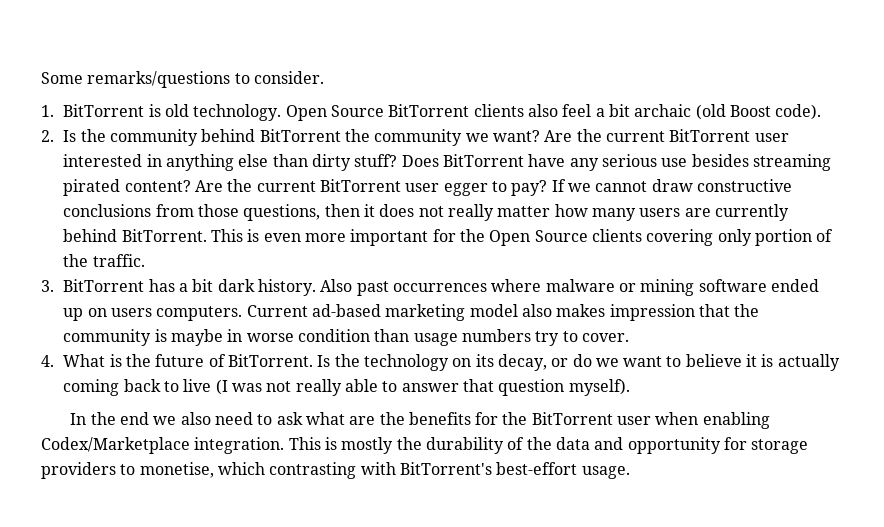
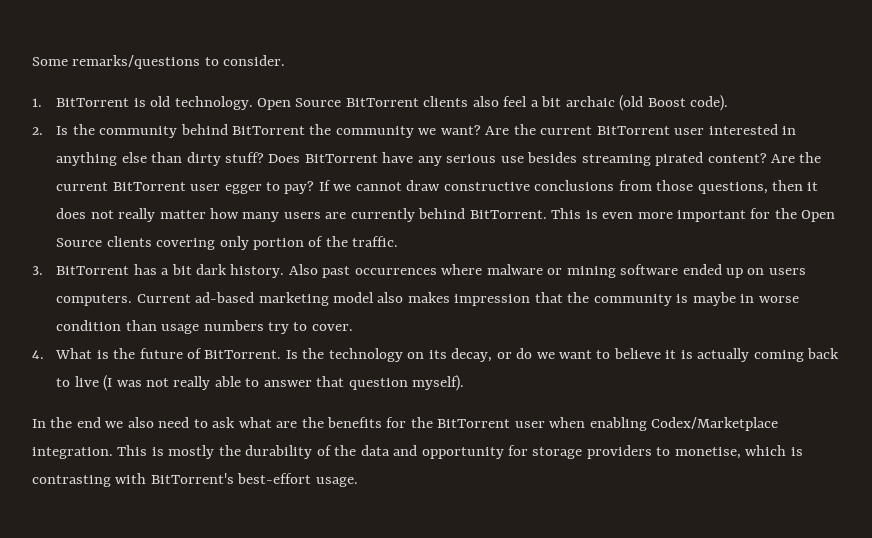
(265, 468) none -> [790,447,803,456] is

